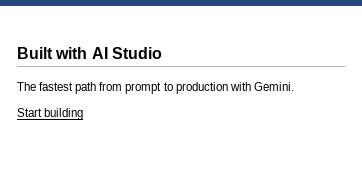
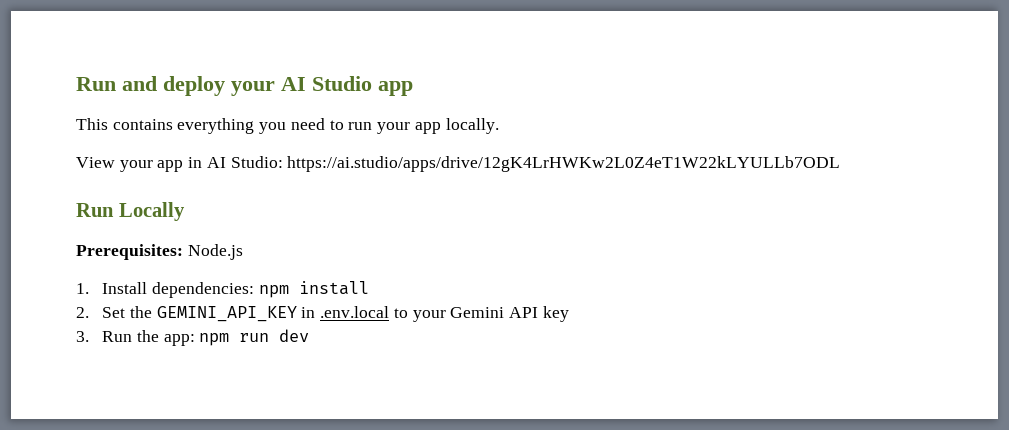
[17,47,162,59] [17,82,294,94] [17,108,84,120] Built with AI Studio // The fastest path from prompt to production with Gemini. // Start building -> [76,76,413,96] [76,118,499,134] [76,156,841,172] [76,202,185,221] [76,244,243,260] [76,281,369,298] [76,306,569,322] [76,329,310,346] Run and deploy your AI Studio app // This contains everything you need to run your app locally. // View your app in AI Studio: https://ai.studio/apps/drive/12gK4LrHWKw2L0Z4eT1W22kLYULLb7ODL // Run Locally // Prerequisites: Node.js // 1. Install dependencies: npm install // 2. Set the GEMINI_API_KEY in .env.local to your Gemini API key // 3. Run the app: npm run dev

